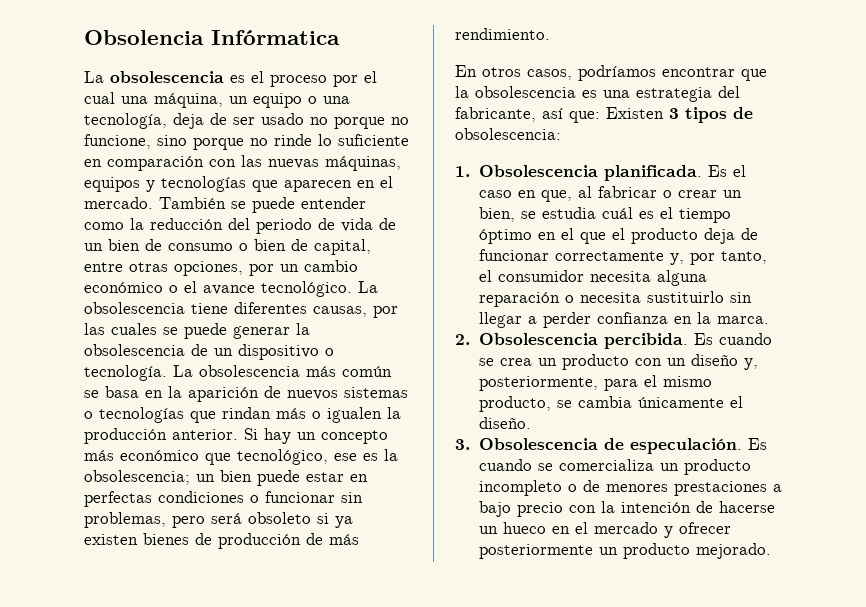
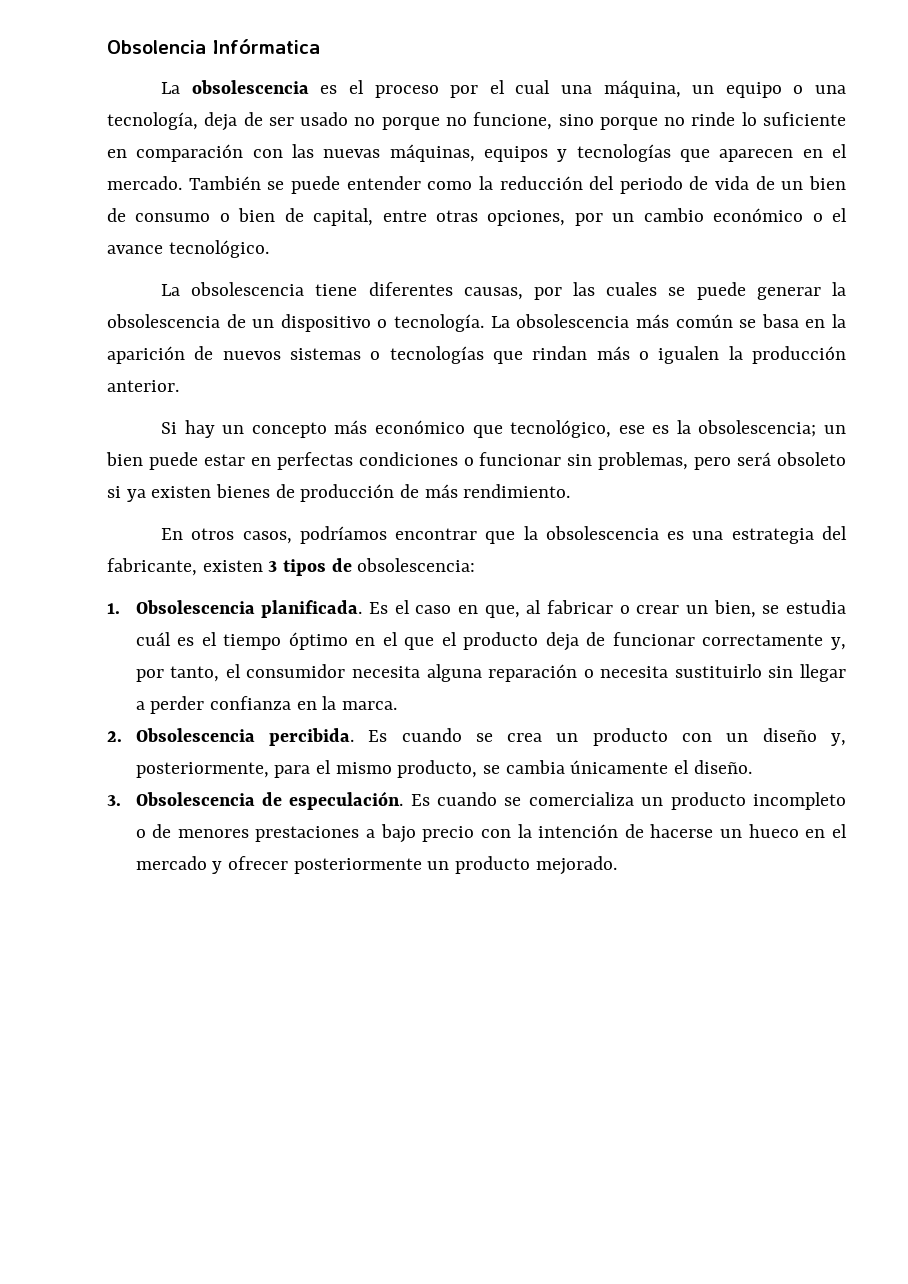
(352, 289) none -> (269, 249) //
(238, 434) none -> (179, 386) //
[542,107,664,123] así que: Existen -> [202,560,263,572] existen

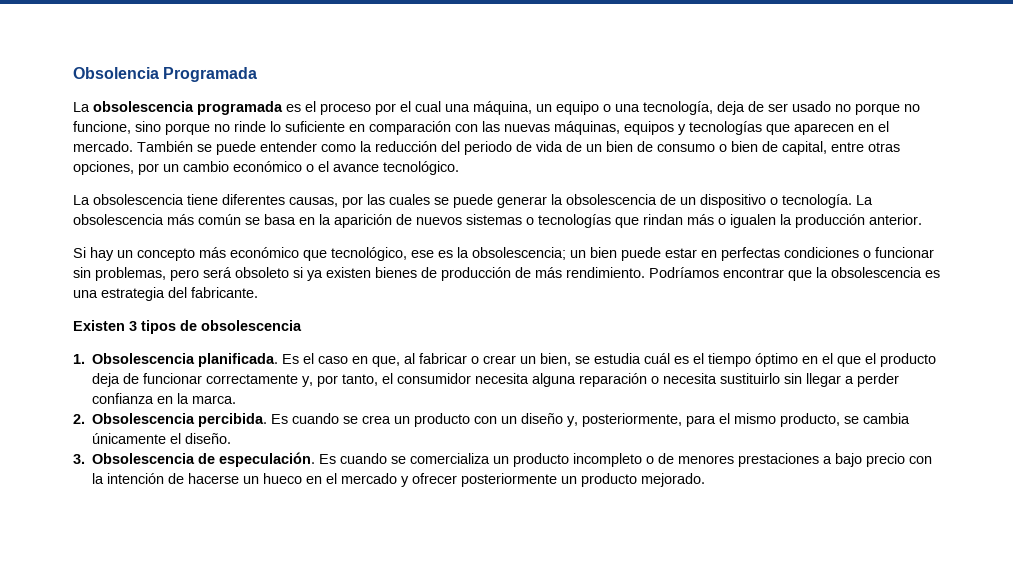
[212,39,320,54] [161,80,309,94] Infórmatica // La obsolescencia -> [163,67,258,82] [73,101,283,115] Programada // La obsolescencia programada
[161,526,387,544] // En otros casos, podríamos -> [649,267,719,278] Podríamos
[107,558,263,576] fabricante, existen -> [191,287,258,298] [73,320,125,331] fabricante. // Existen
[357,558,476,572] obsolescencia: -> [201,320,302,331] obsolescencia

